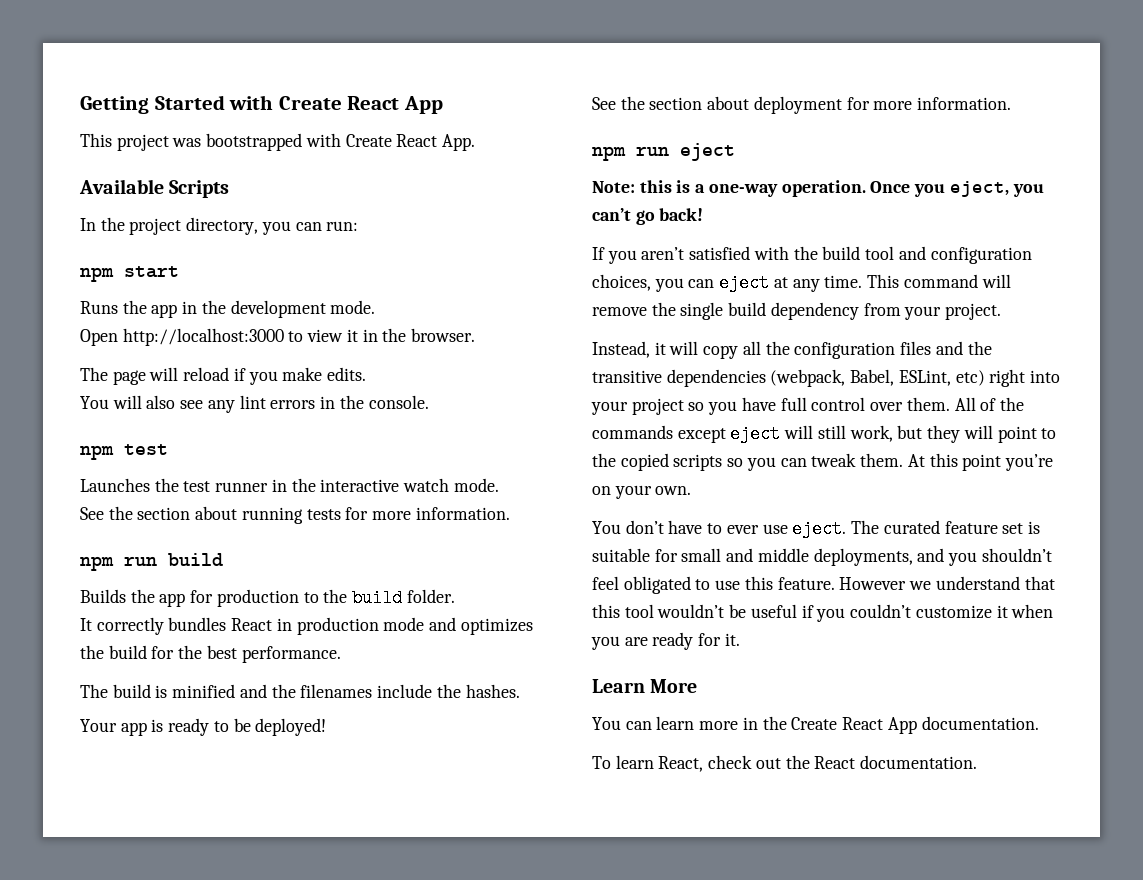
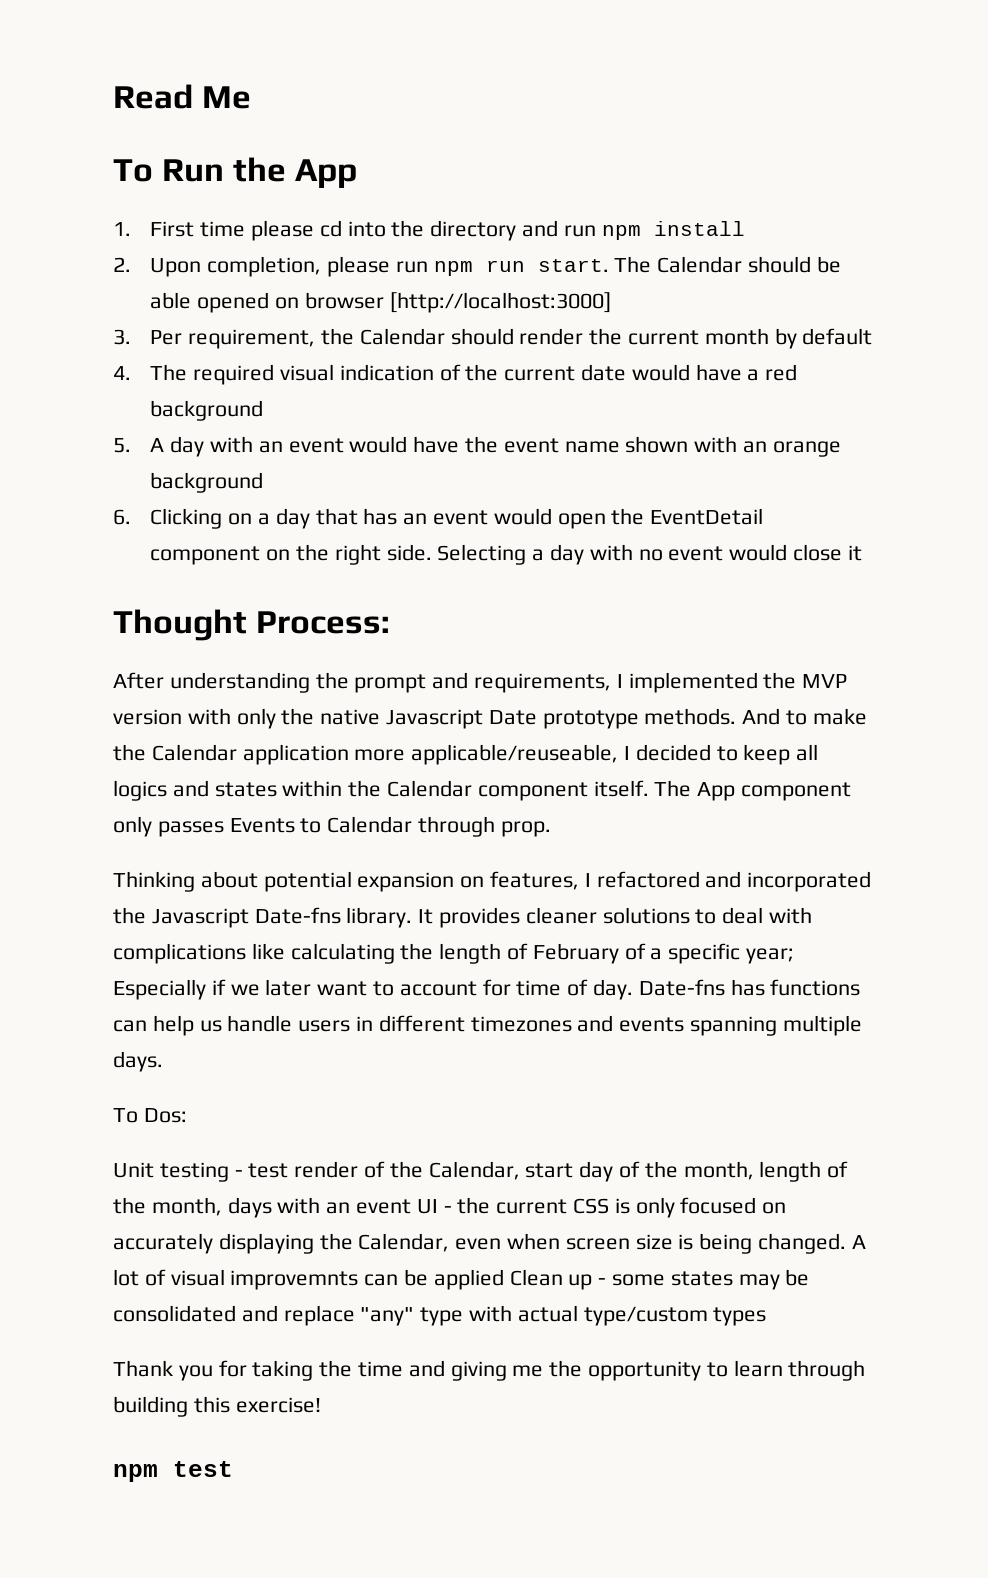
[80,95,443,114] [80,133,476,151] [79,179,230,198] [80,217,359,235] [80,266,179,282] [80,300,376,318] [80,328,476,346] [80,367,367,385] [80,395,429,413] [80,444,168,460] [80,478,499,492] [80,506,510,524] [80,553,223,571] [80,589,455,607] [80,617,533,635] [80,645,341,663] [80,684,520,698] [80,718,327,736] [592,96,1012,114] [592,143,735,161] [592,180,1044,197] [592,208,704,225] [592,246,1032,264] [592,274,1011,292] [592,302,1002,320] [592,341,992,359] [592,369,1061,387] [591,397,1024,415] [592,425,1057,443] [592,453,1053,471] [592,485,692,499] [592,520,1040,538] [592,548,1052,566] [592,576,1055,594] [592,604,1054,622] [591,632,740,650] [592,679,698,693] [592,716,1039,734] [592,755,978,772] Getting Started with Create React App // This project was bootstrapped with Create React App. // Available Scripts // In the project directory, you can run: // npm start // Runs the app in the development mode. // Open http://localhost:3000 to view it in the browser. // The page will reload if you make edits. // You will also see any lint errors in the console. // npm test // Launches the test runner in the interactive watch mode. // See the section about running tests for more information. // npm run build // Builds the app for production to the build folder. // It correctly bundles React in production mode and optimizes the build for the best performance. // The build is minified and the filenames include the hashes. // Your app is ready to be deployed! // See the section about deployment for more information. // npm run eject // Note: this is a one-way operation. Once you eject, you can’t go back! // If you aren’t satisfied with the build tool and configuration choices, you can eject at any time. This command will remove the single build dependency from your project. // Instead, it will copy all the configuration files and the transitive dependencies (webpack, Babel, ESLint, etc) right into your project so you have full control over them. All of the commands except eject will still work, but they will point to the copied scripts so you can tweak them. At this point you’re on your own. // You don’t have to ever use eject. The curated feature set is suitable for small and middle deployments, and you shouldn’t feel obligated to use this feature. However we understand that this tool wouldn’t be useful if you couldn’t customize it when you are ready for it. // Learn More // You can learn more in the Create React App documentation. // To learn React, check out the React documentation. -> [113,84,252,109] [113,157,358,188] [113,220,745,241] [113,256,841,277] [150,292,611,313] [113,328,873,349] [113,364,798,385] [150,400,264,421] [113,436,841,457] [150,472,264,493] [113,508,764,529] [150,544,862,565] [113,609,391,641] [113,672,848,693] [113,708,867,729] [113,744,819,765] [113,780,852,801] [113,816,551,837] [113,871,872,892] [113,907,813,928] [113,943,795,964] [113,979,861,1000] [113,1015,862,1036] [113,1051,163,1072] [113,1108,187,1123] [113,1161,849,1182] [113,1197,787,1218] [113,1233,866,1254] [113,1269,810,1290] [113,1305,767,1326] [113,1360,866,1381] [113,1396,321,1417] [113,1461,233,1482] Read Me // To Run the App // 1. First time please cd into the directory and run npm install // 2. Upon completion, please run npm run start. The Calendar should be able opened on browser [http://localhost:3000] // 3. Per requirement, the Calendar should render the current month by default // 4. The required visual indication of the current date would have a red background // 5. A day with an event would have the event name shown with an orange background // 6. Clicking on a day that has an event would open the EventDetail component on the right side. Selecting a day with no event would close it // Thought Process: // After understanding the prompt and requirements, I implemented the MVP version with only the native Javascript Date prototype methods. And to make the Calendar application more applicable/reuseable, I decided to keep all logics and states within the Calendar component itself. The App component only passes Events to Calendar through prop. // Thinking about potential expansion on features, I refactored and incorporated the Javascript Date-fns library. It provides cleaner solutions to deal with complications like calculating the length of February of a specific year; Especially if we later want to account for time of day. Date-fns has functions can help us handle users in different timezones and events spanning multiple days. // To Dos: // Unit testing - test render of the Calendar, start day of the month, length of the month, days with an event UI - the current CSS is only focused on accurately displaying the Calendar, even when screen size is being changed. A lot of visual improvemnts can be applied Clean up - some states may be consolidated and replace "any" type with actual type/custom types // Thank you for taking the time and giving me the opportunity to learn through building this exercise! // npm test

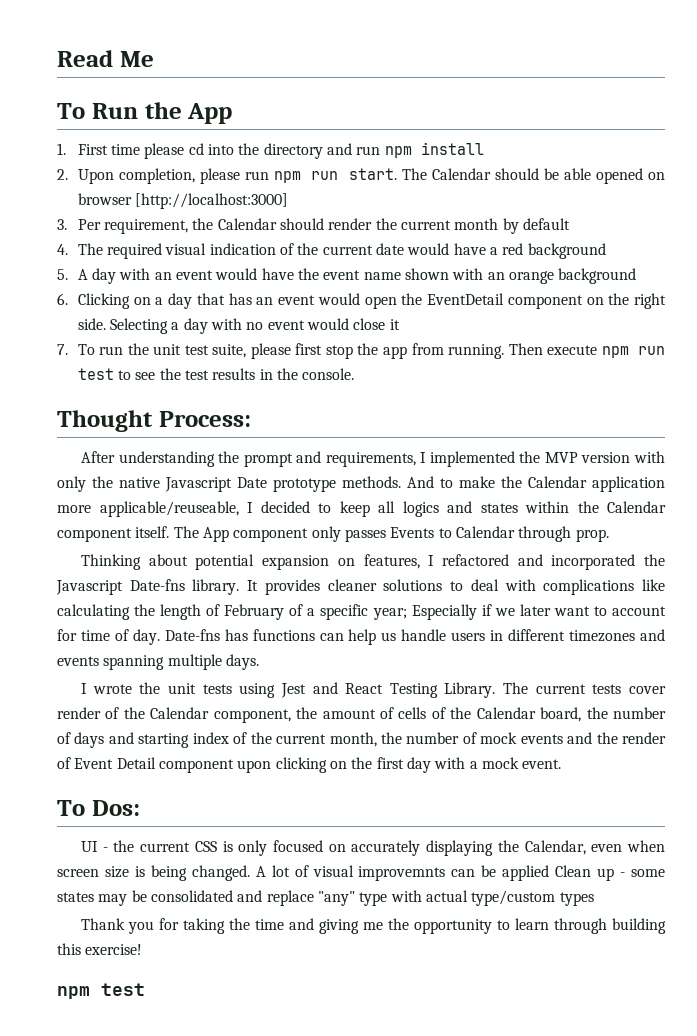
(862, 553) none -> [57,343,666,359] [77,368,355,380] // 7. To run the unit test suite, please first stop the app from running. Then execute npm run test to see the test results in the console.
[113,1108,187,1123] [113,1161,849,1182] [113,1197,412,1218] To Dos: // Unit testing - test render of the Calendar, start day of the month, length of the month, days with an event -> [81,682,666,698] [57,707,667,723] [57,732,666,748] [57,757,562,773] [57,800,140,816] I wrote the unit tests using Jest and React Testing Library. The current tests cover render of the Calendar component, the amount of cells of the Calendar board, the number of days and starting index of the current month, the number of mock events and the render of Event Detail component upon clicking on the first day with a mock event. // To Dos: //

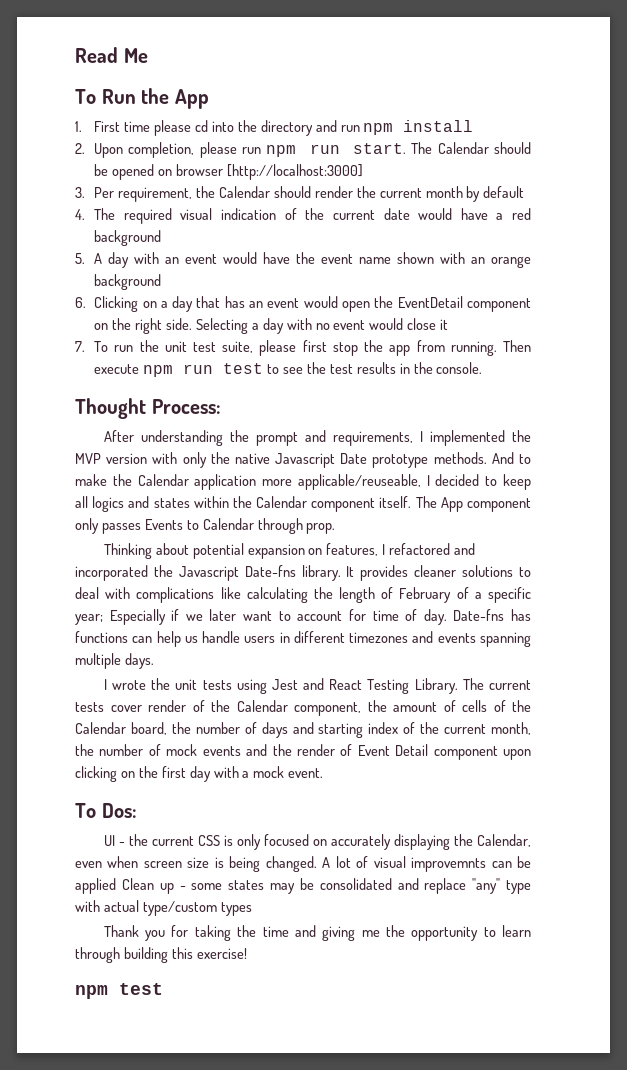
[563,168,591,180] able -> (109, 170) none

